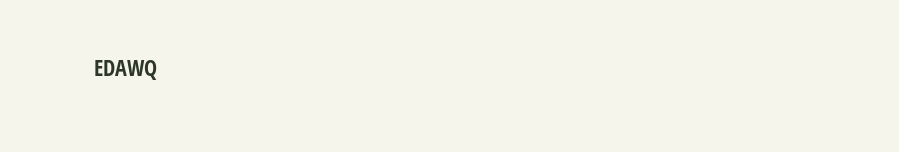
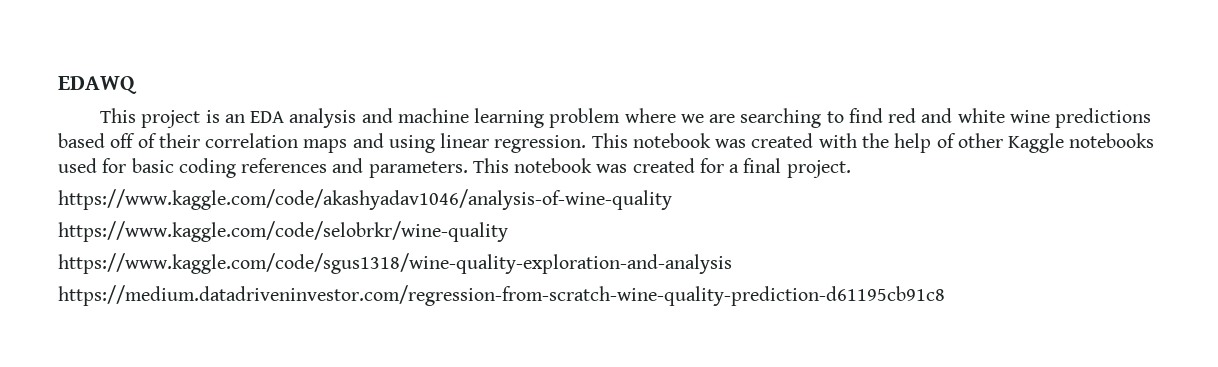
(157, 70) none -> [99,108,1152,128] [58,133,1155,153] [58,158,851,178] [58,189,672,210] [58,221,508,242] [58,253,732,274] [58,285,945,306] // This project is an EDA analysis and machine learning problem where we are searching to find red and white wine predictions based off of their correlation maps and using linear regression. This notebook was created with the help of other Kaggle notebooks used for basic coding references and parameters. This notebook was created for a final project. // https://www.kaggle.com/code/akashyadav1046/analysis-of-wine-quality // https://www.kaggle.com/code/selobrkr/wine-quality // https://www.kaggle.com/code/sgus1318/wine-quality-exploration-and-analysis // https://medium.datadriveninvestor.com/regression-from-scratch-wine-quality-prediction-d61195cb91c8

